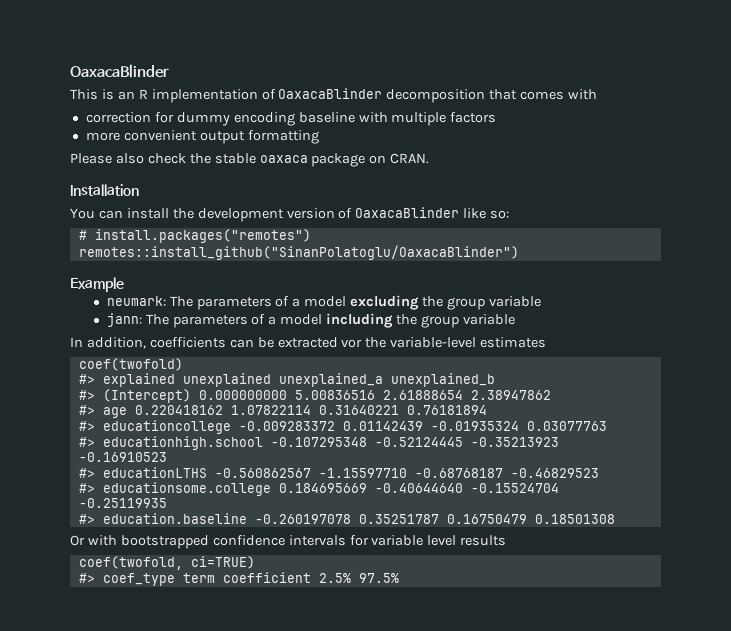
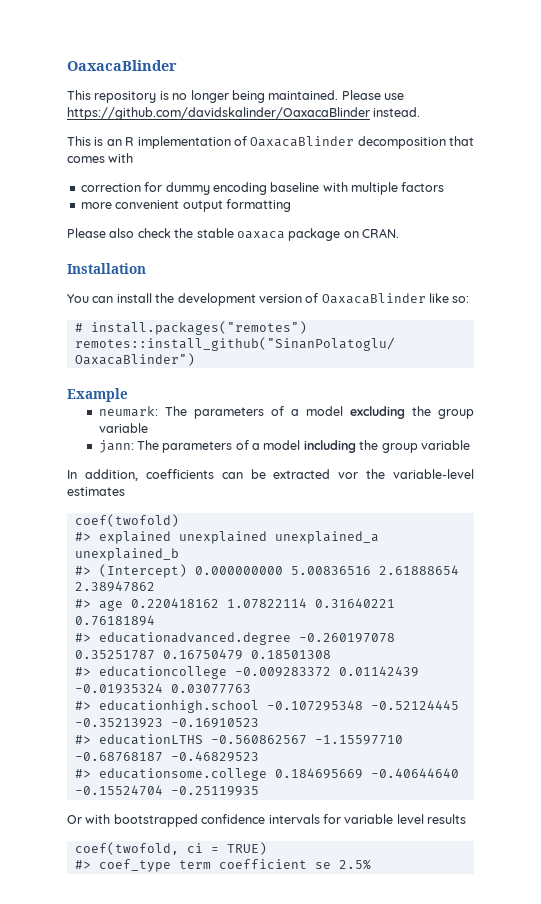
[70,64,169,78] OaxacaBlinder -> [67,60,177,71] [67,90,404,103] [67,107,421,120] OaxacaBlinder // This repository is no longer being maintained. Please use https://github.com/davidskalinder/OaxacaBlinder instead.
(487, 410) none -> [74,632,395,645] [74,649,331,660] // #> educationadvanced.degree -0.260197078 0.35251787 0.16750479 0.18501308
[78,513,615,524] // #> education.baseline -0.260197078 0.35251787 0.16750479 0.18501308 -> (259, 791) none
[190,556,255,569] ci=TRUE) -> [186,842,267,855] ci = TRUE)
[318,573,399,583] 2.5% 97.5% -> [314,859,371,870] se 2.5%

